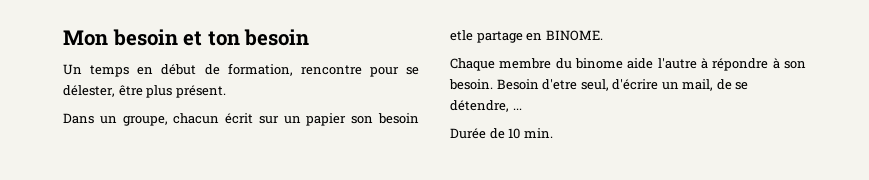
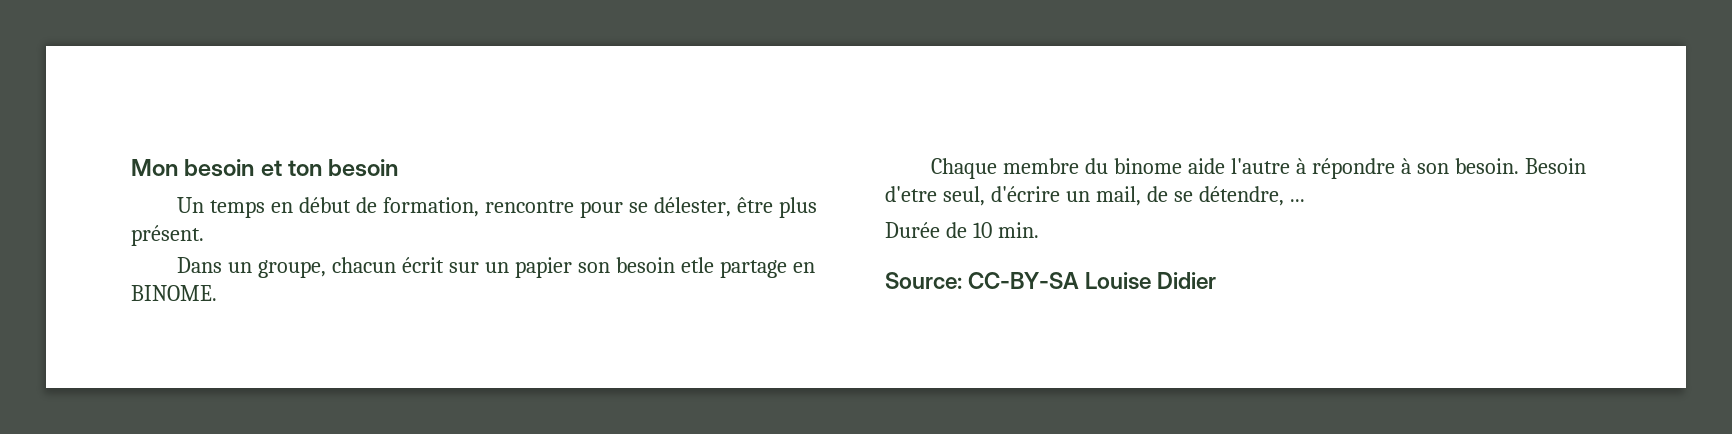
(553, 133) none -> [885,272,1217,290] // Source: CC-BY-SA Louise Didier

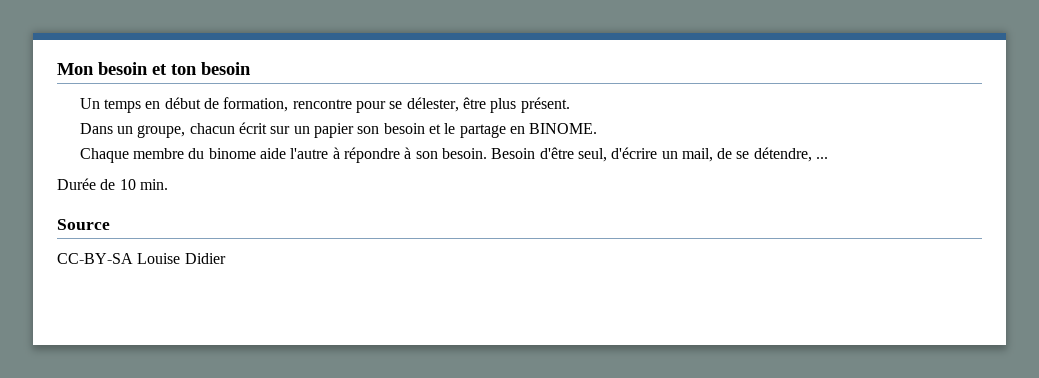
[680,257,714,273] etle -> [428,123,456,134] et le
[885,186,937,202] d'etre -> [539,147,574,159] d'être
[885,272,962,289] Source: -> [57,219,110,230] Source //

